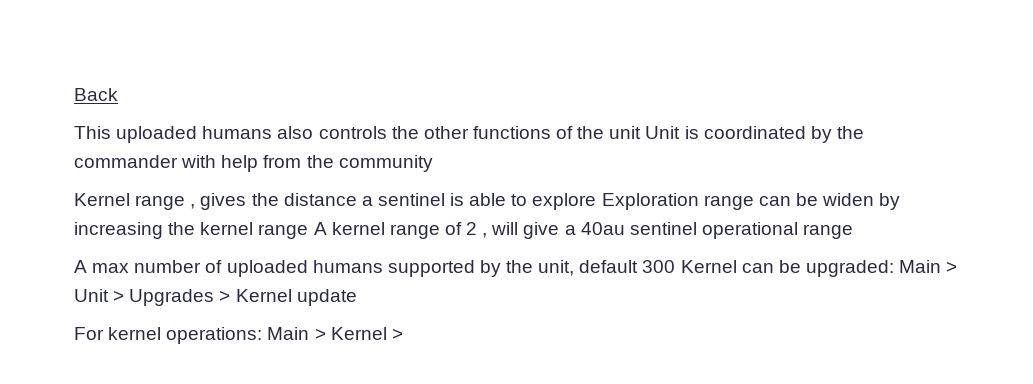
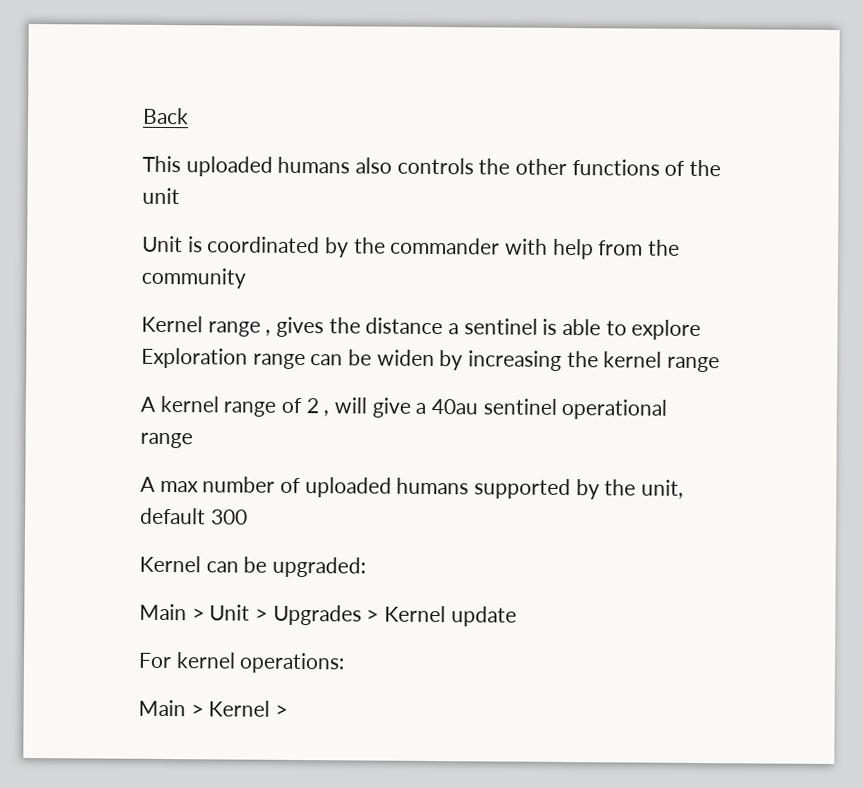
(642, 132) none -> (180, 196) //
(309, 231) none -> (721, 364) //
(676, 266) none -> (248, 517) //
(894, 268) none -> (367, 567) //
(263, 335) none -> (346, 663) //

